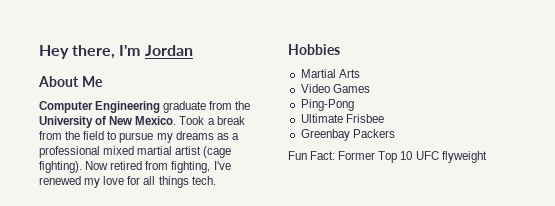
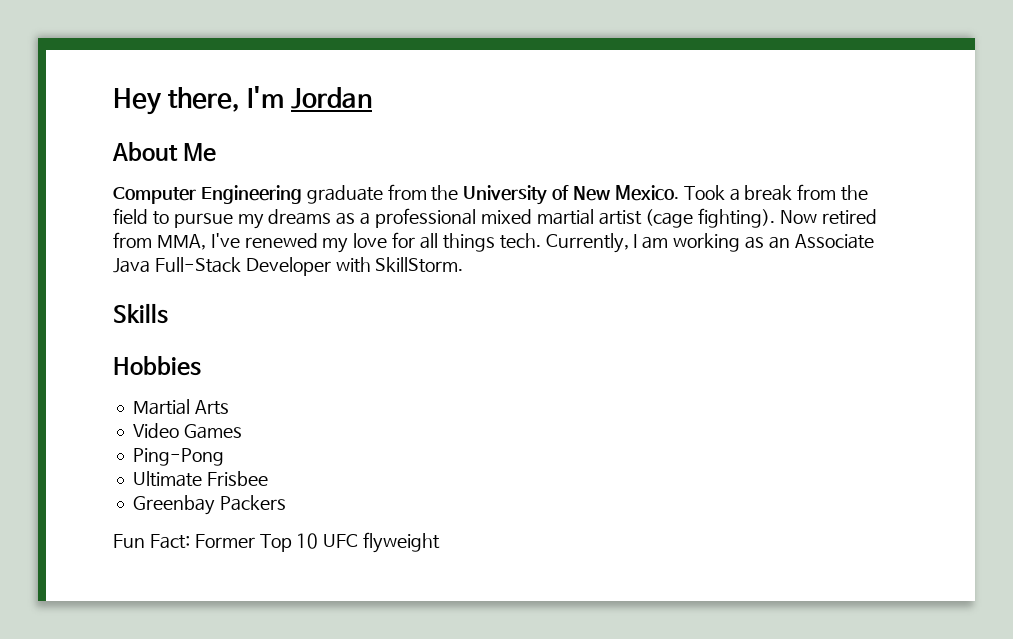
[171,161,211,173] fighting, -> [156,234,206,250] MMA,
(216, 180) none -> [545,233,874,253] [113,257,464,276] [113,303,168,324] Currently, I am working as an Associate Java Full-Stack Developer with SkillStorm. // Skills

